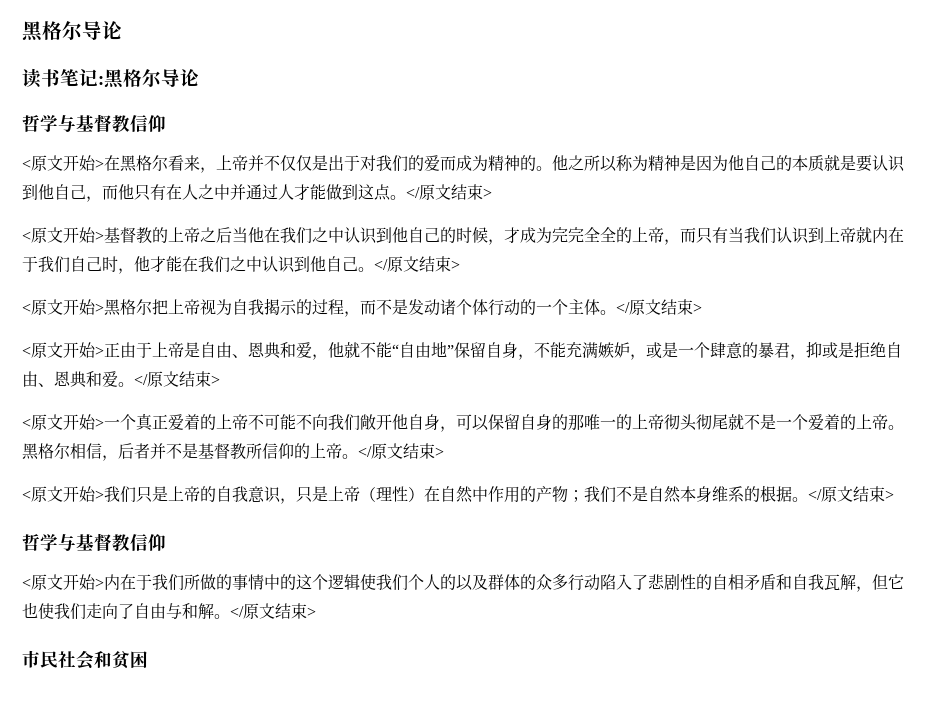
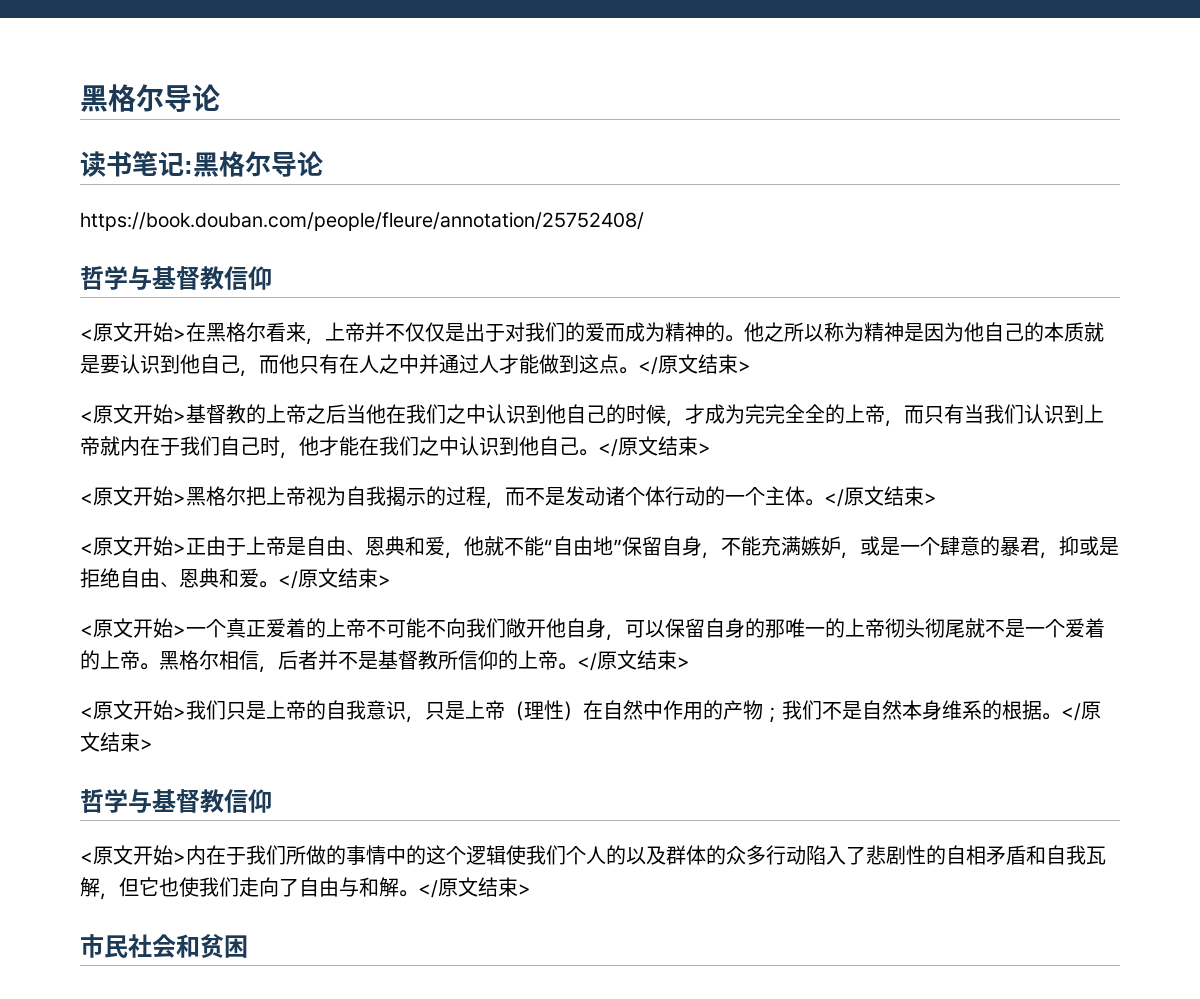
(199, 78) none -> [80,212,644,231] // https://book.douban.com/people/fleure/annotation/25752408/

